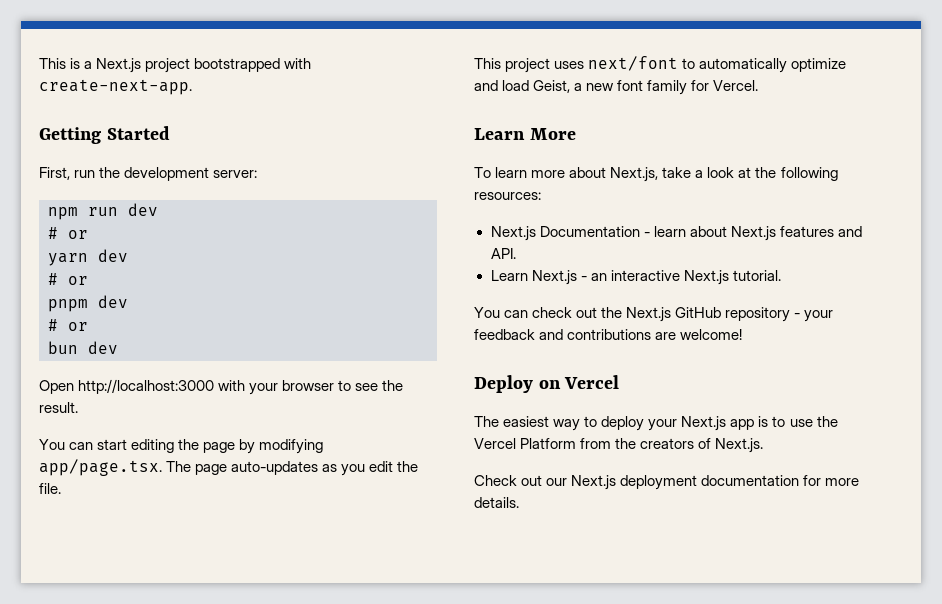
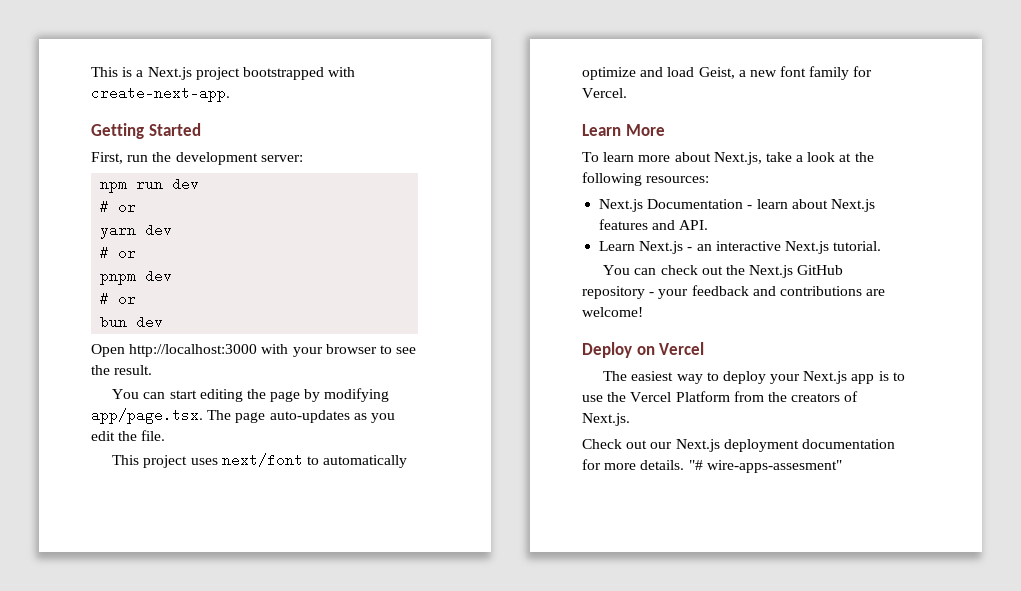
(519, 502) none -> [688,460,842,473] "# wire-apps-assesment"

